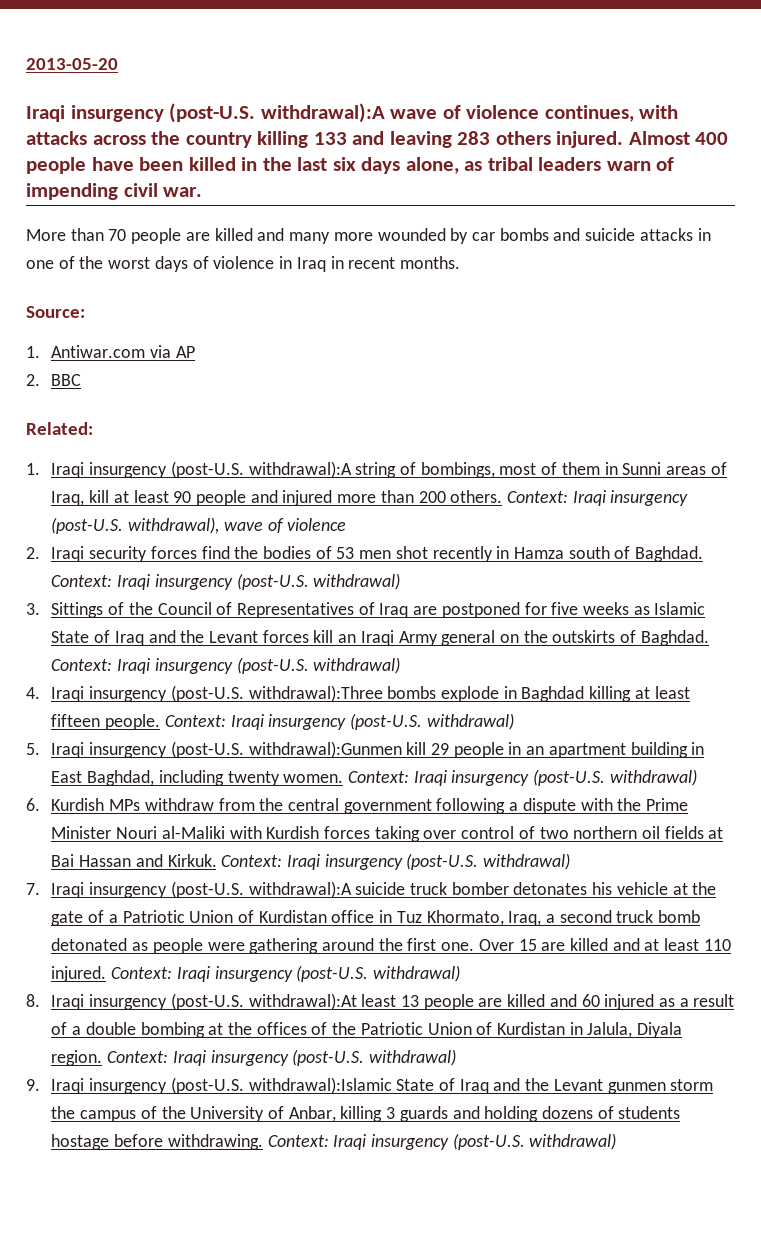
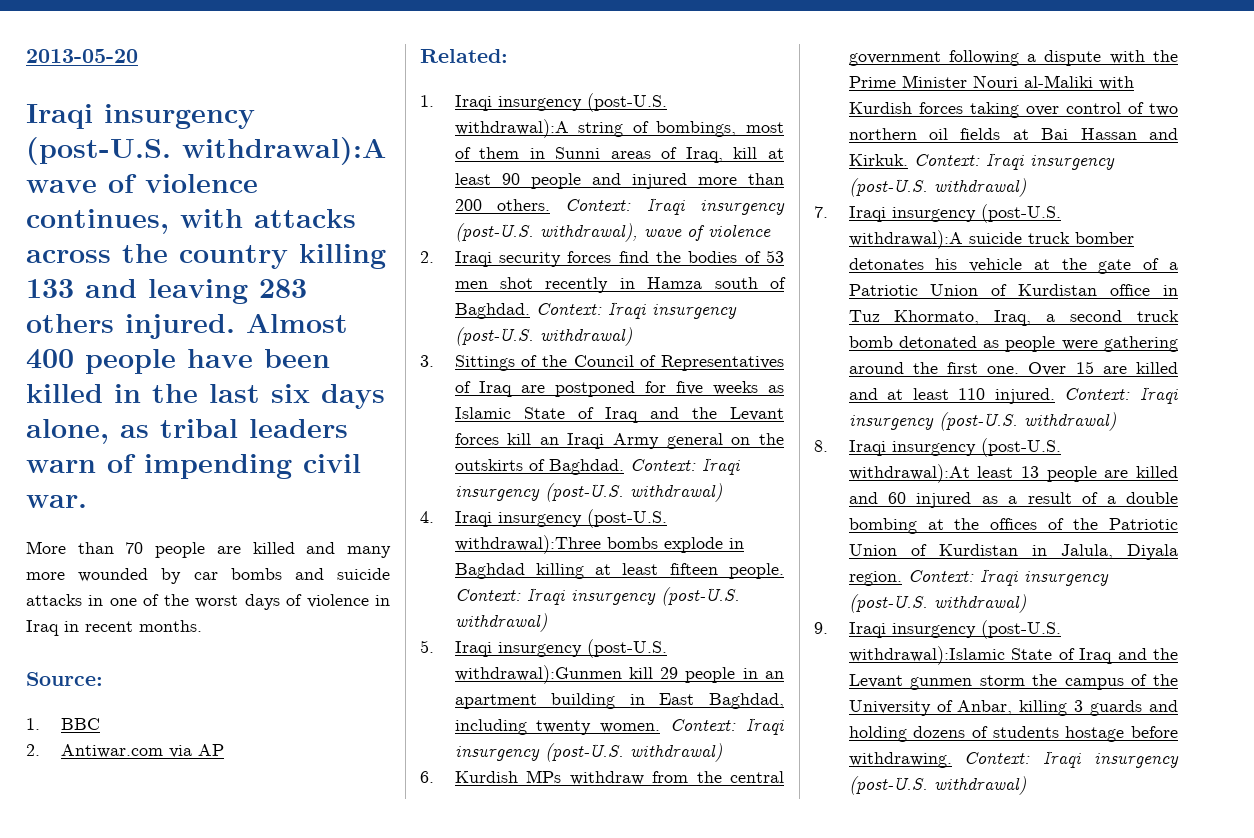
(40, 352) none -> [60,718,100,730] [26,744,40,756] BBC // 2.
[26,374,82,386] // 2. BBC -> (224, 750) none

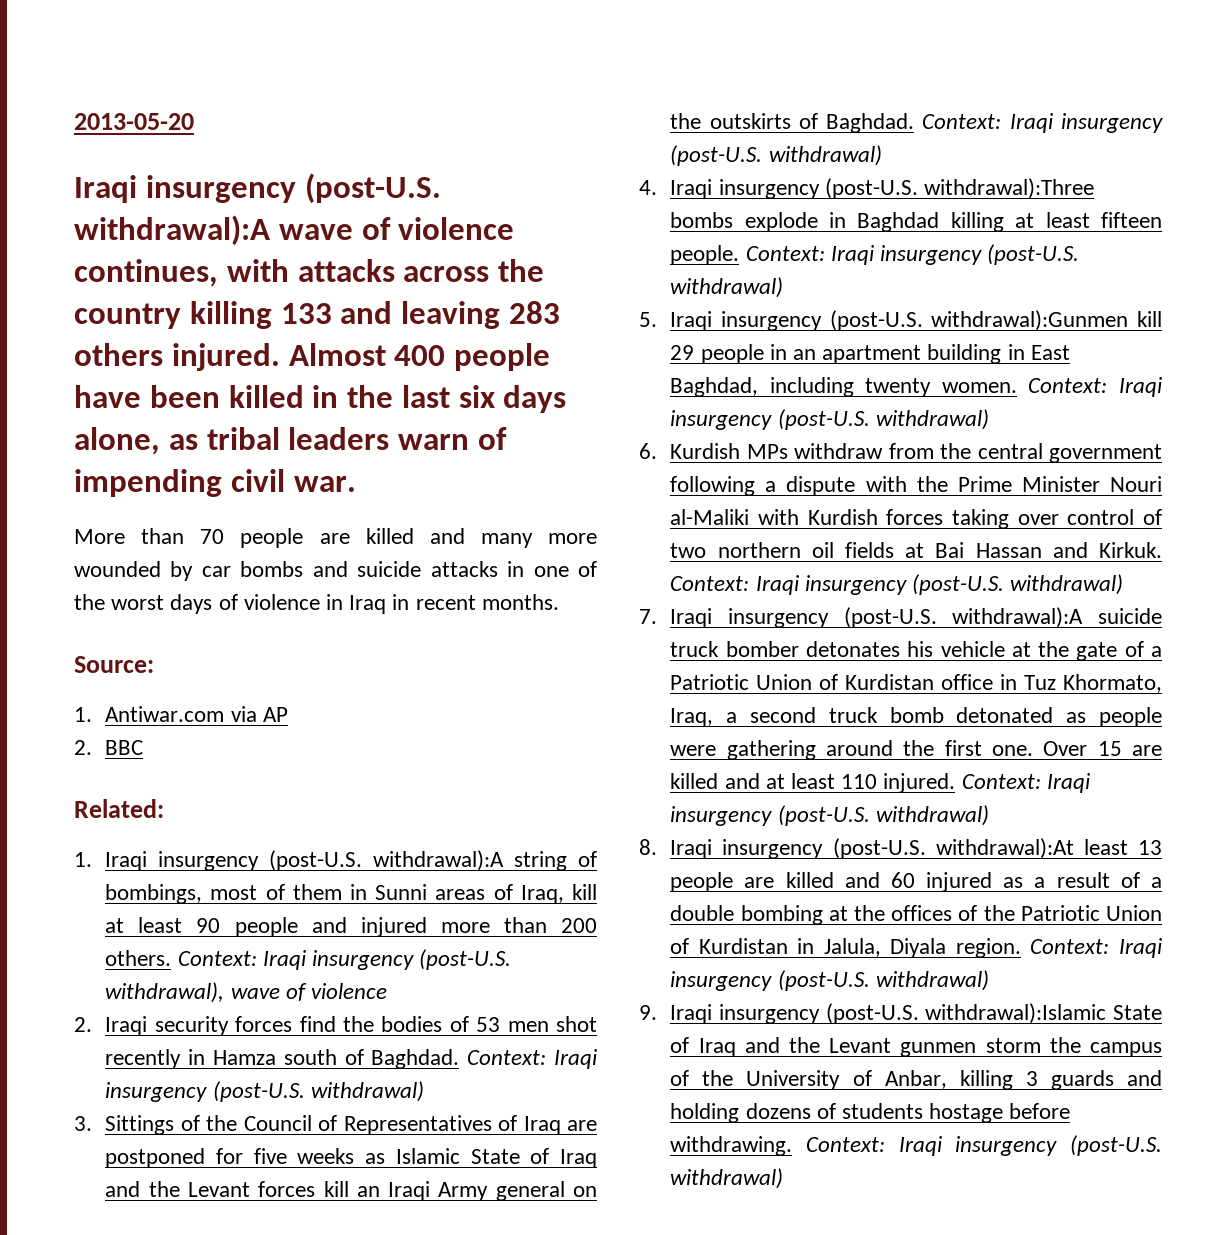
[60,718,100,730] [26,744,40,756] BBC // 2. -> (92, 714) none
(224, 750) none -> [74,740,144,755] // 2. BBC

